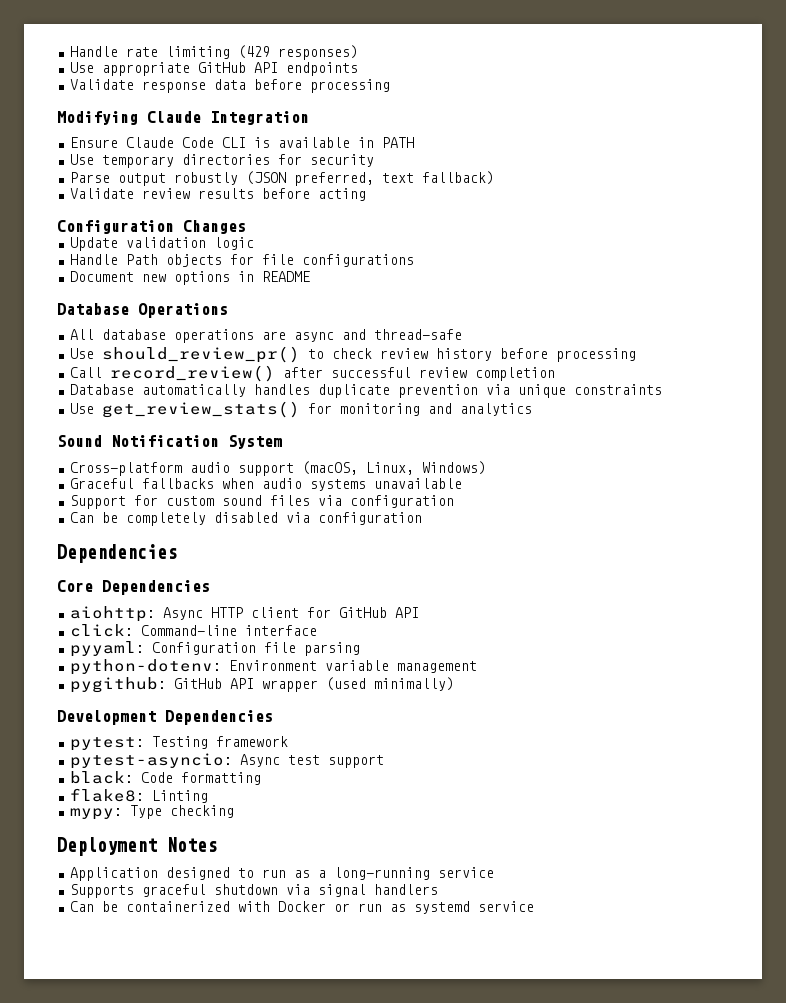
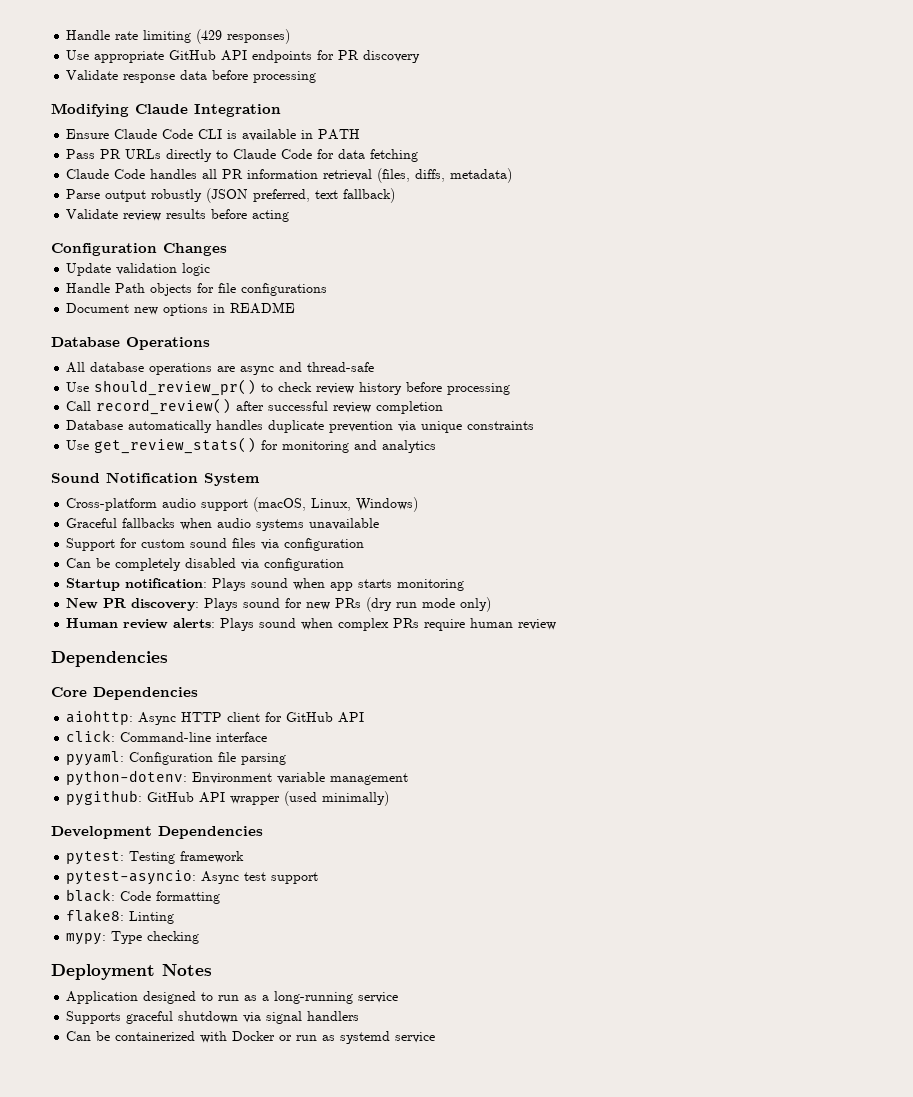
(358, 69) none -> [317,50,421,63] for PR discovery
[69,154,374,168] Use temporary directories for security -> [66,149,419,162] [66,168,513,183] Pass PR URLs directly to Claude Code for data fetching // Claude Code handles all PR information retrieval (files, diffs, metadata)
(422, 518) none -> [66,578,465,591] [66,597,492,612] [66,618,557,631] // Startup notification: Plays sound when app starts monitoring // New PR discovery: Plays sound for new PRs (dry run mode only) // Human review alerts: Plays sound when complex PRs require human review

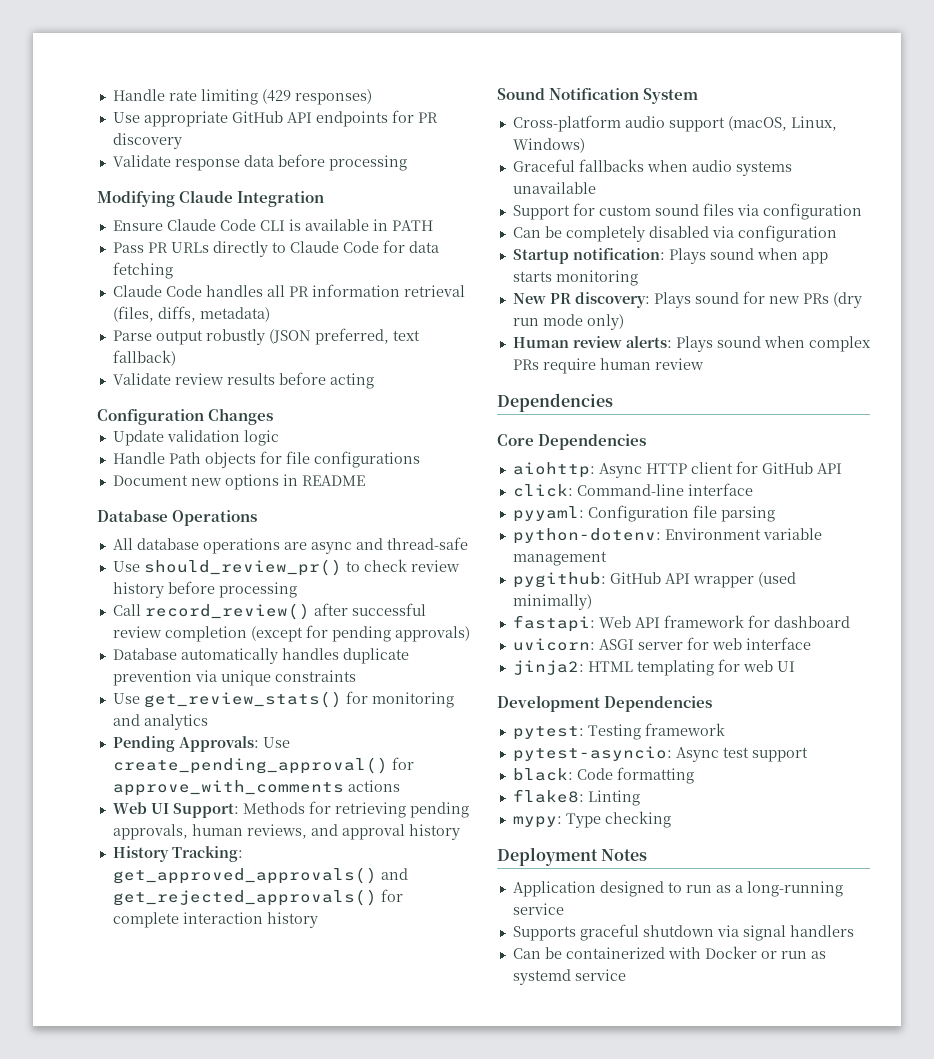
(444, 407) none -> [250,625,470,642] (except for pending approvals)
(437, 446) none -> [112,736,290,752] [112,757,414,774] [112,780,400,796] [112,801,469,818] [112,824,460,840] [112,846,243,862] [112,867,408,884] [112,889,403,906] [112,912,318,928] // Pending Approvals: Use create_pending_approval() for approve_with_comments actions // Web UI Support: Methods for retrieving pending approvals, human reviews, and approval history // History Tracking: get_approved_approvals() and get_rejected_approvals() for complete interaction history
(390, 798) none -> [512,615,850,632] [512,637,811,651] [512,659,795,676] // fastapi: Web API framework for dashboard // uvicorn: ASGI server for web interface // jinja2: HTML templating for web UI

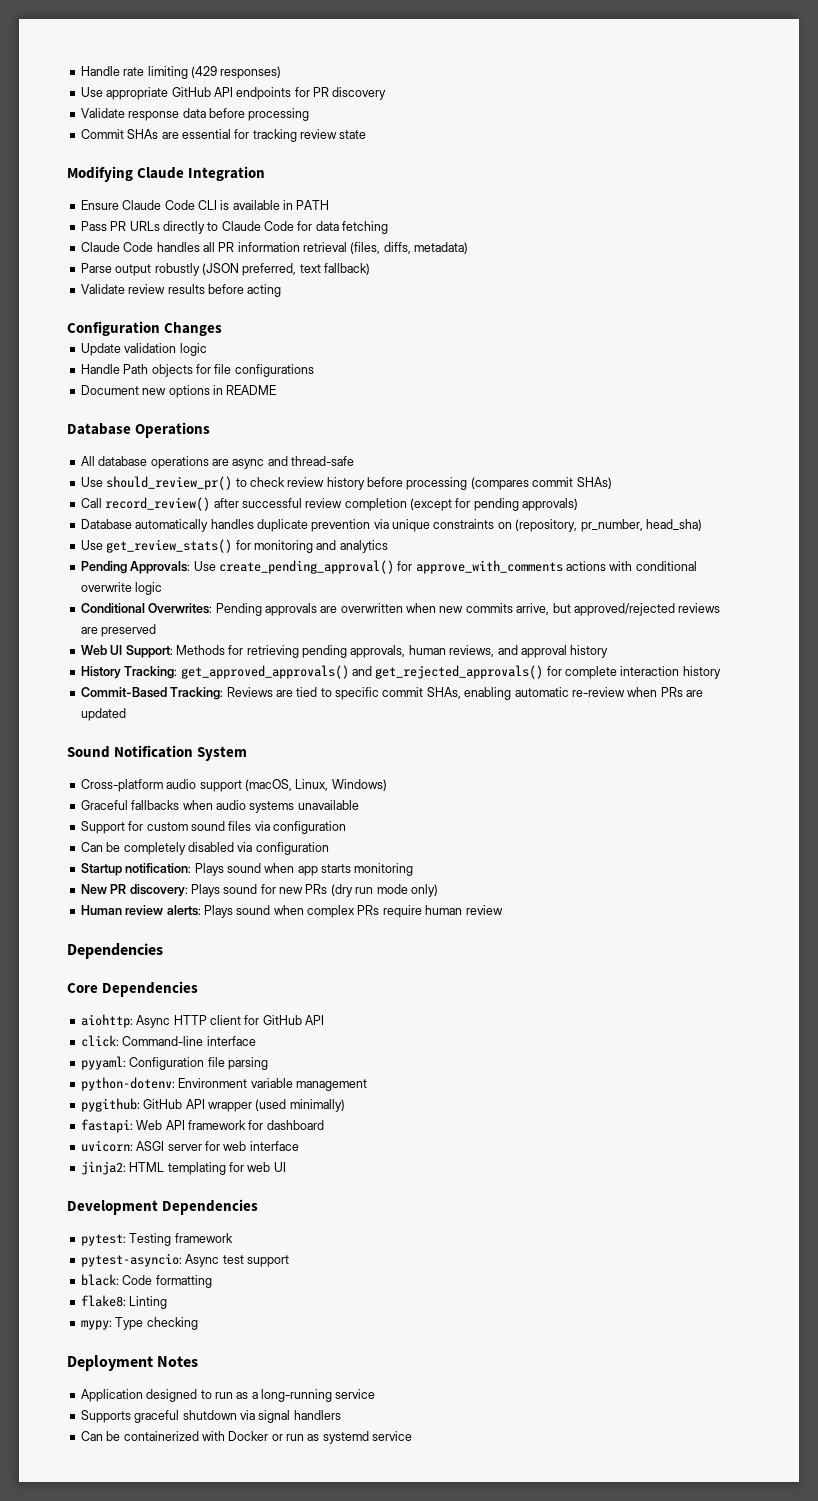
(407, 163) none -> [80,129,367,142] // Commit SHAs are essential for tracking review state
(297, 590) none -> [470,477,612,490] (compares commit SHAs)
(356, 676) none -> [497,519,702,532] on (repository, pr_number, head_sha)
(400, 786) none -> [609,561,697,571] [80,582,163,595] [80,603,721,616] [80,624,157,637] with conditional overwrite logic // Conditional Overwrites: Pending approvals are overwritten when new commits arrive, but approved/rejected reviews are preserved
(318, 920) none -> [80,687,703,700] [80,708,126,721] // Commit-Based Tracking: Reviews are tied to specific commit SHAs, enabling automatic re-review when PRs are updated

